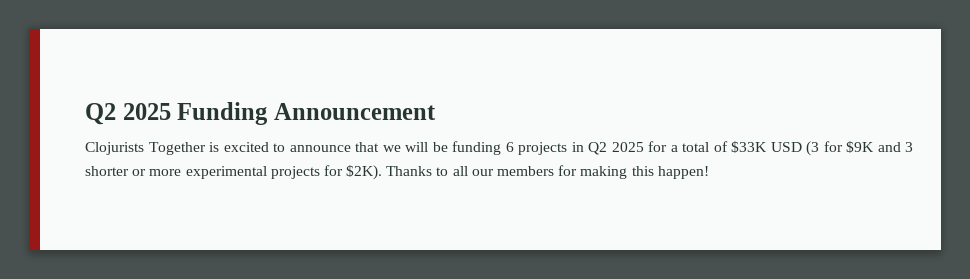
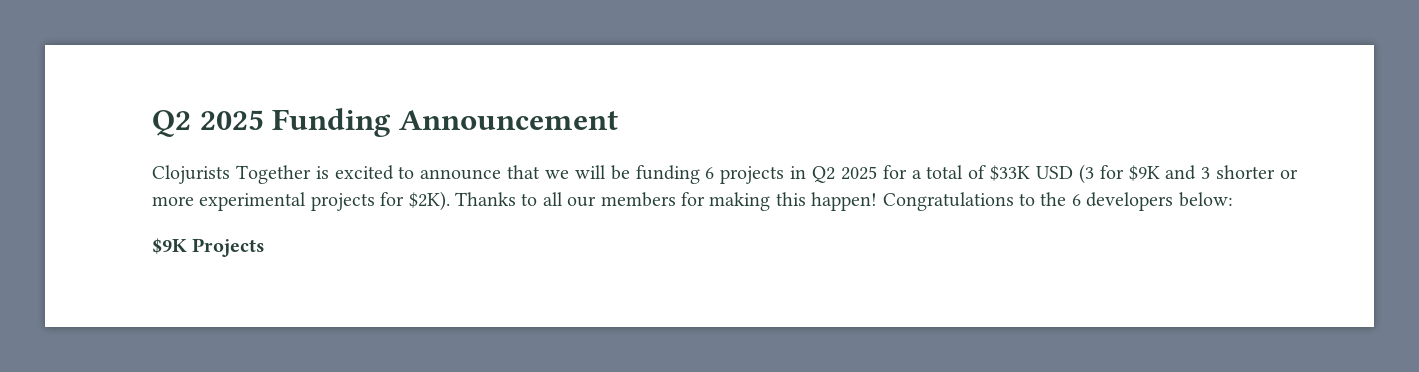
(709, 172) none -> [882,192,1233,211] [152,238,266,257] Congratulations to the 6 developers below: // $9K Projects

